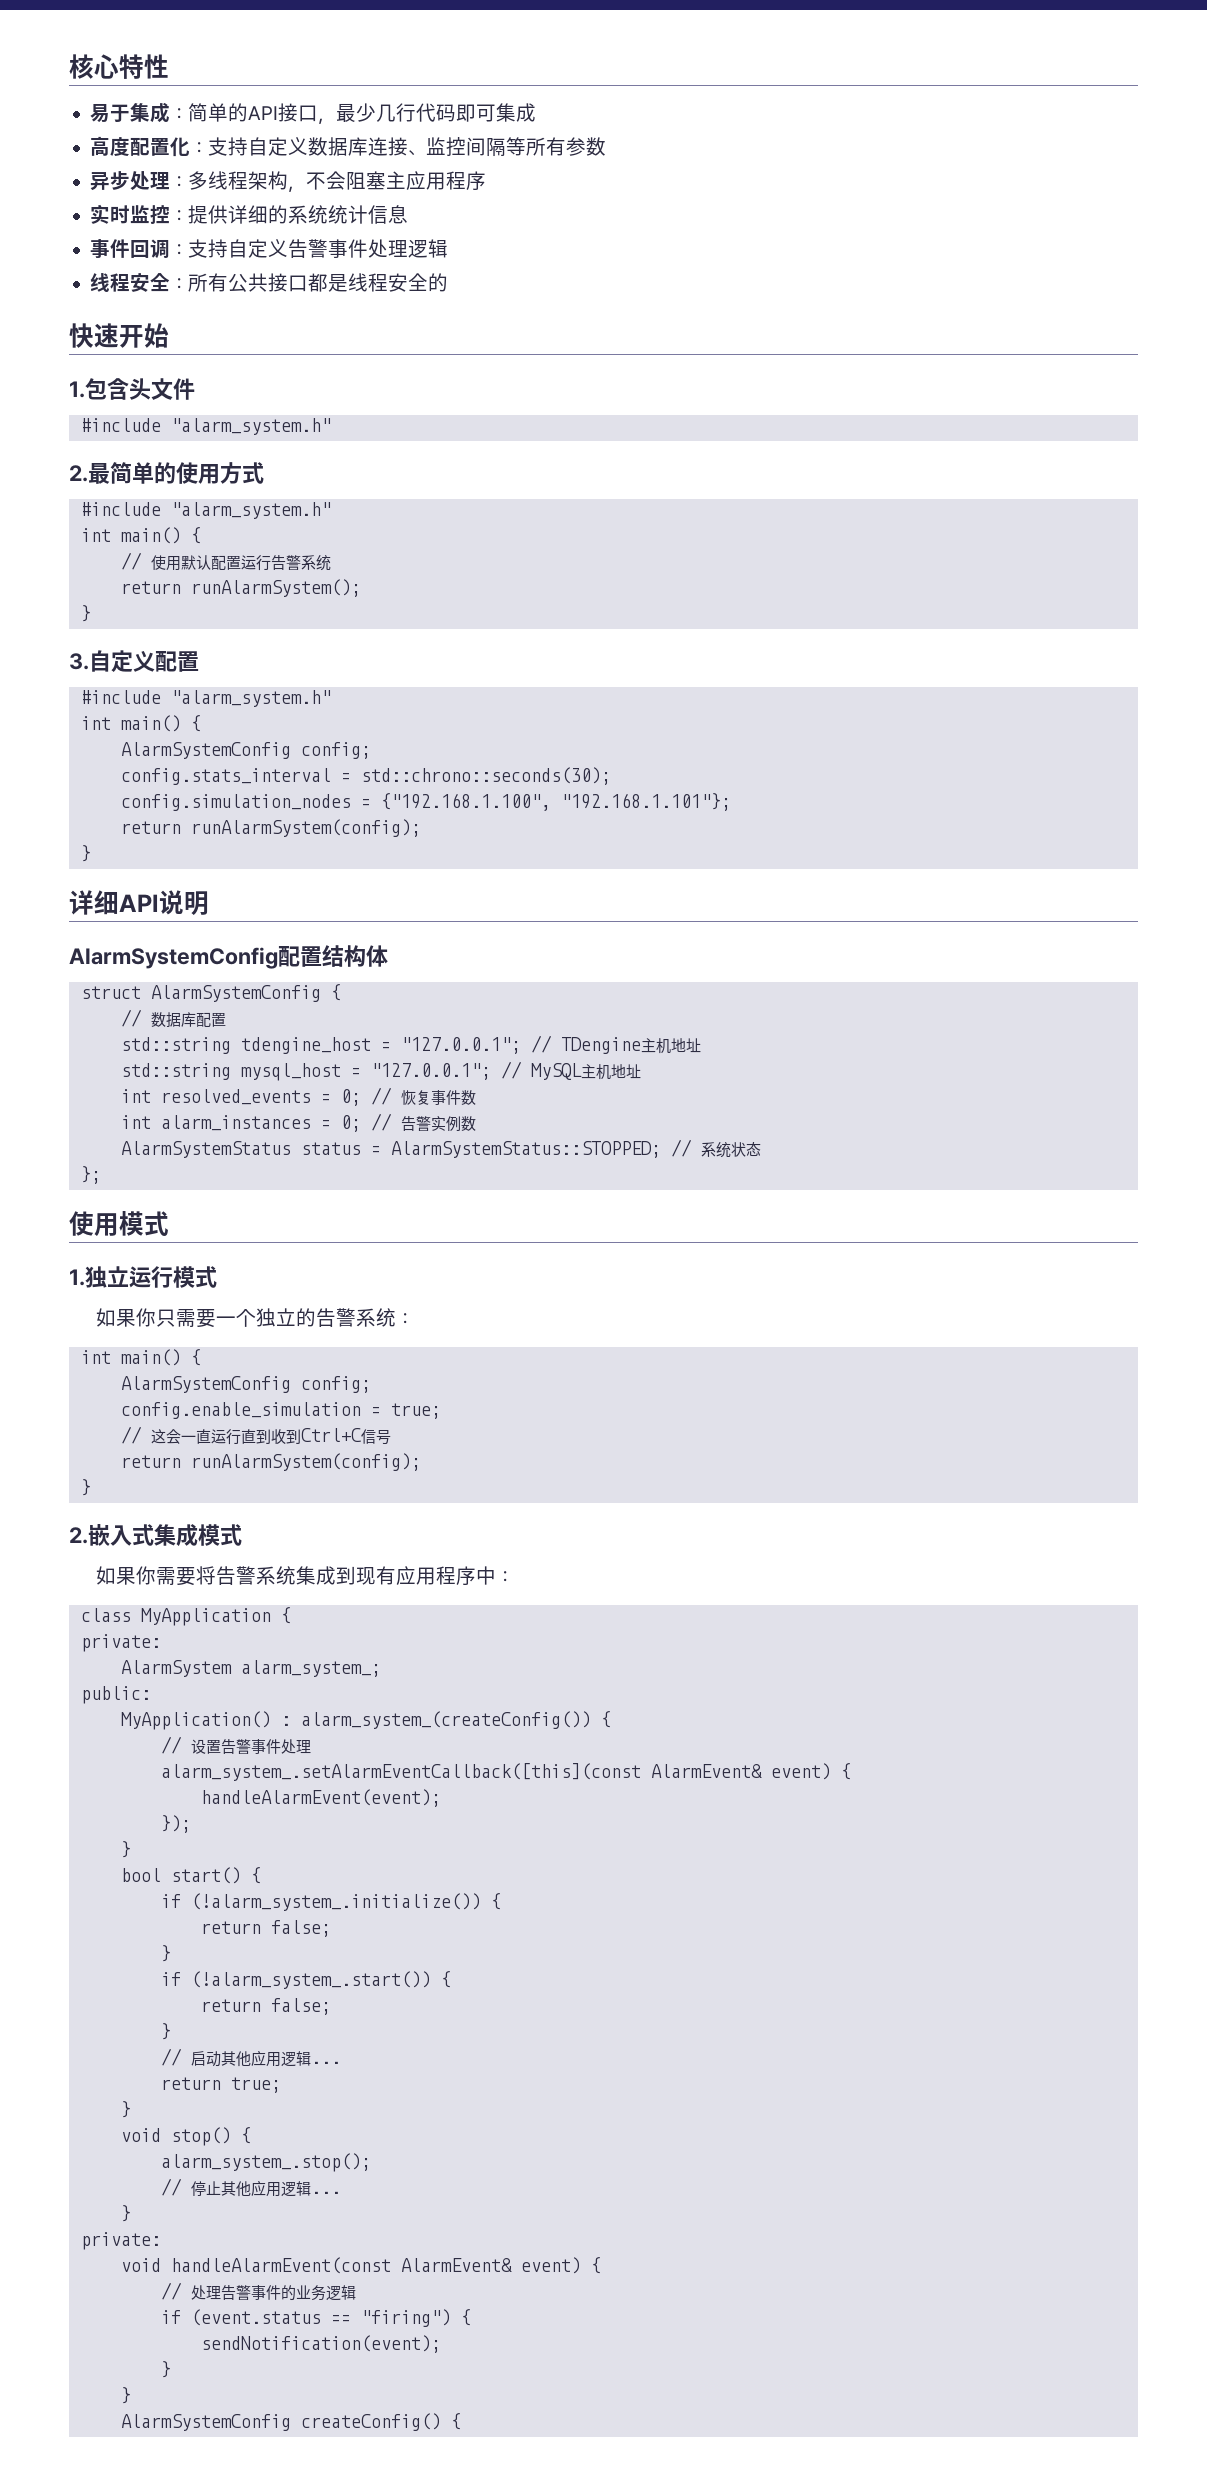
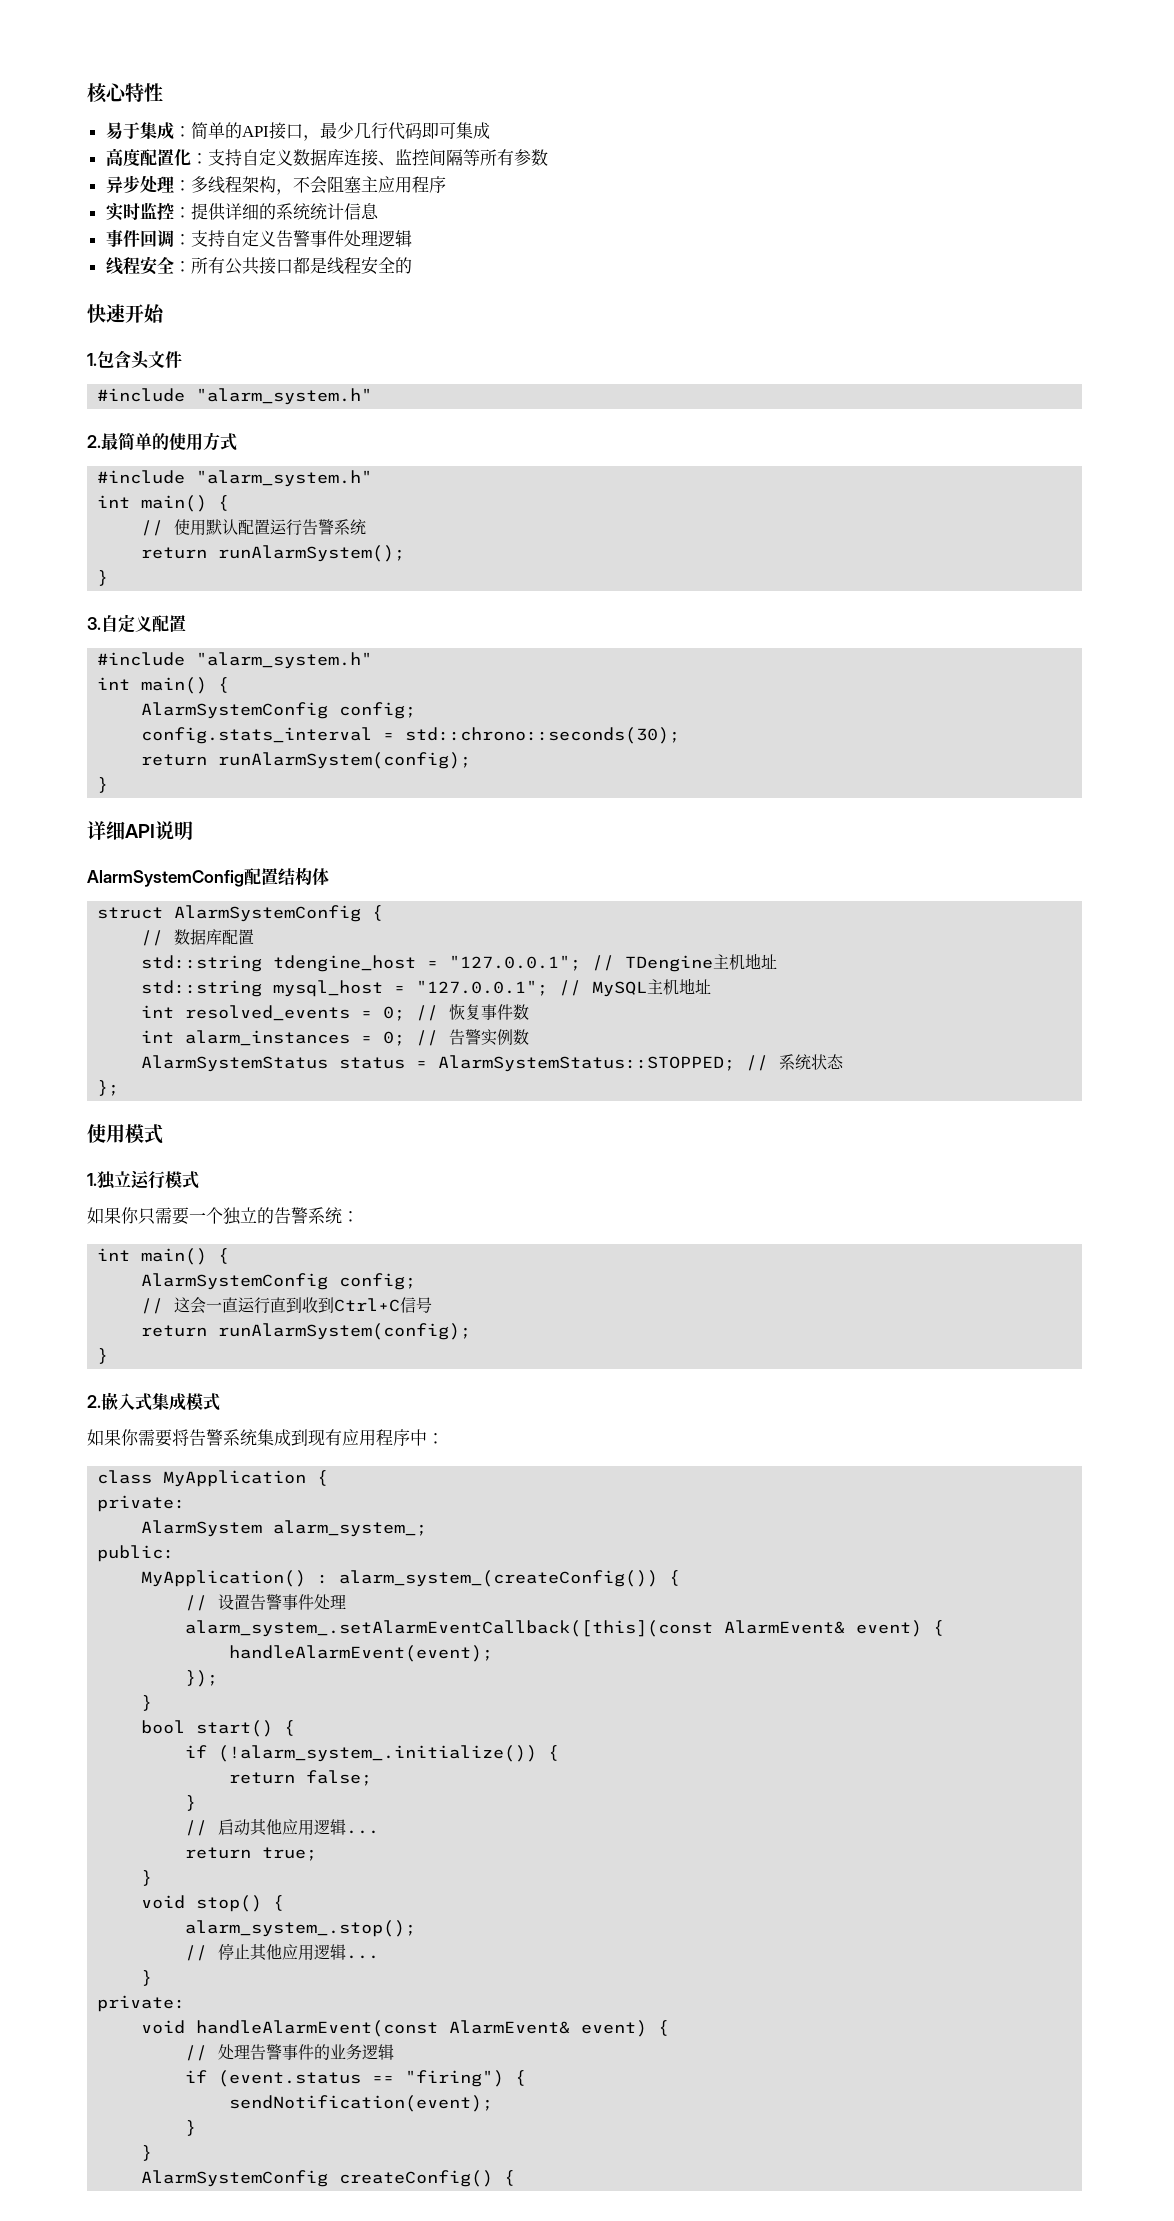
[120,793,731,811] // config.simulation_nodes = {"192.168.1.100", "192.168.1.101"}; -> (681, 735) none
[120,1402,441,1419] // config.enable_simulation = true; -> (417, 1281) none
[160,1971,451,1989] [200,1998,331,2015] [160,2023,171,2040] // if (!alarm_system_.start()) { // return false; // } -> (197, 1803) none

